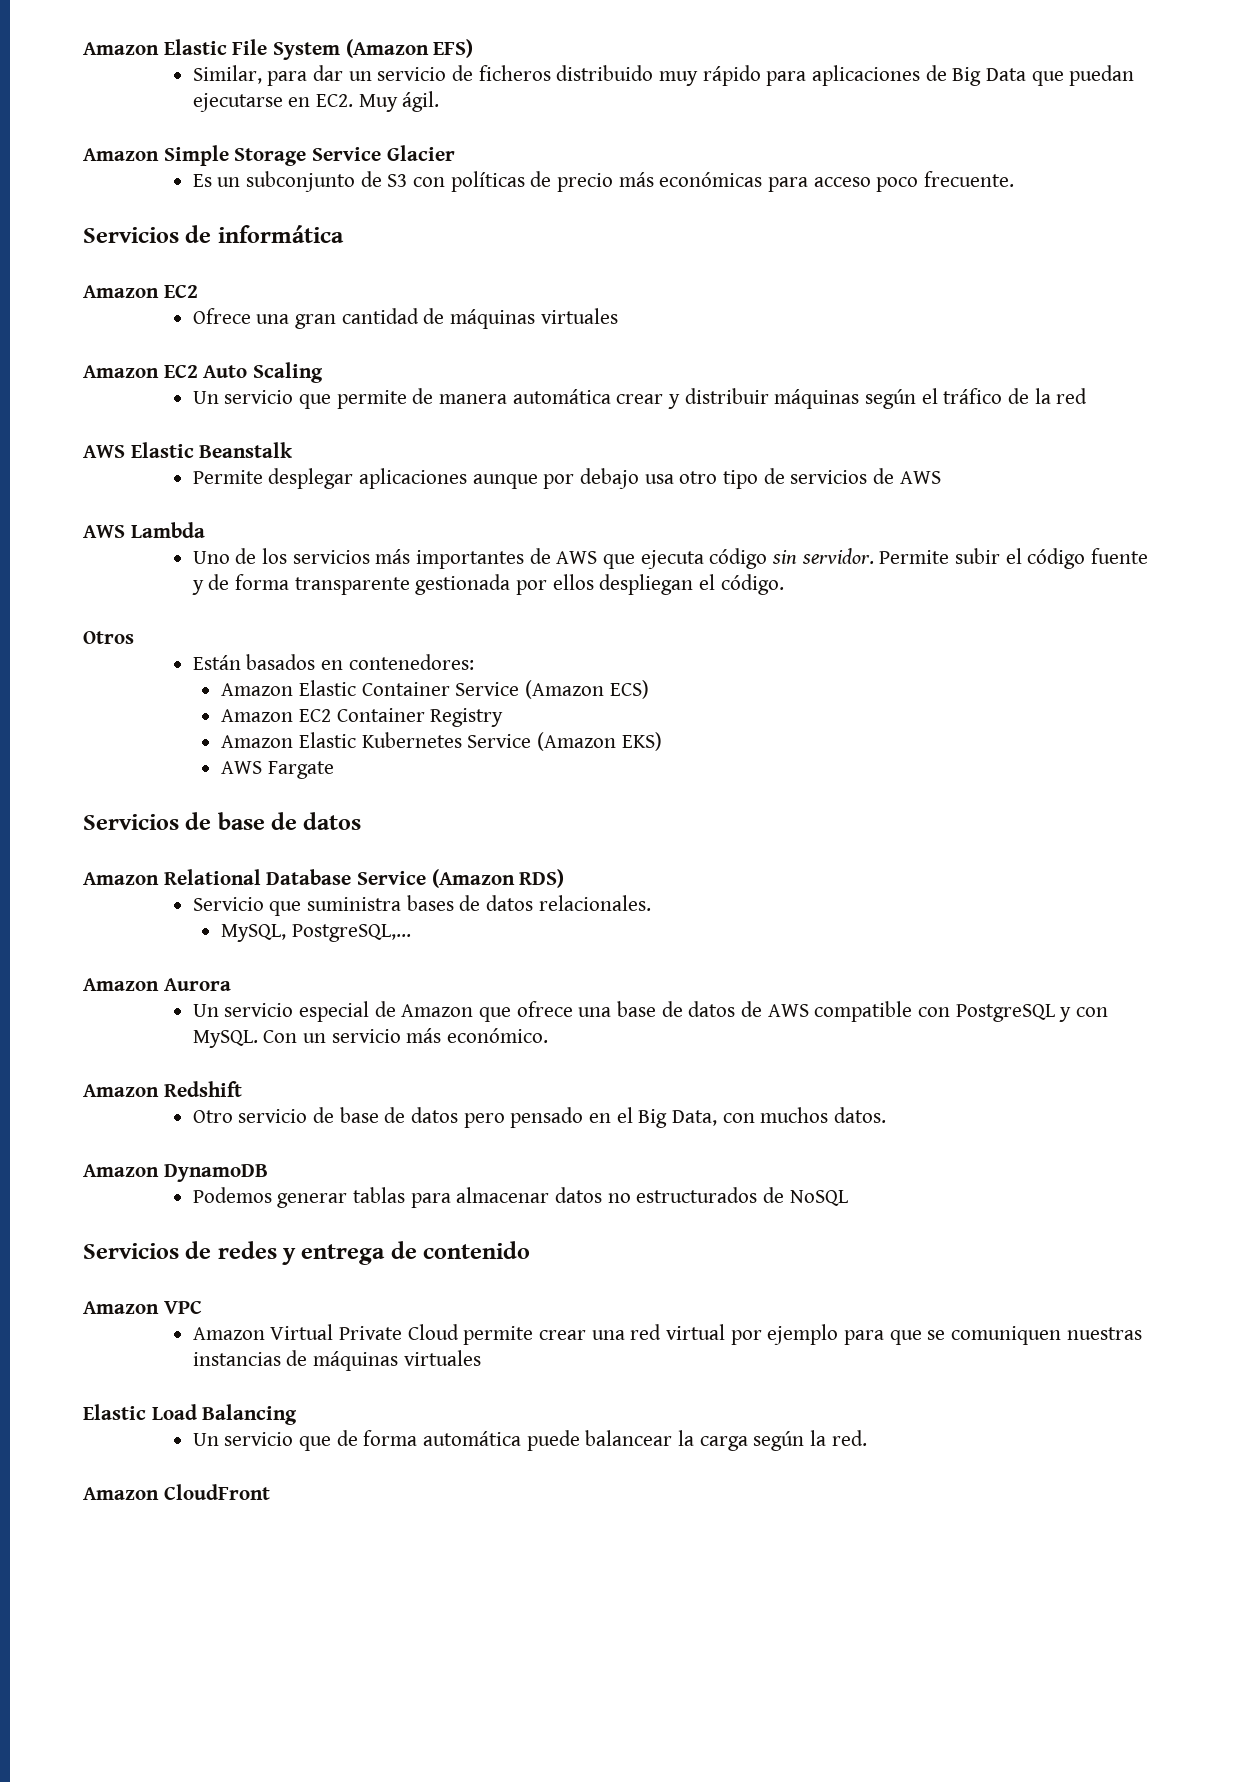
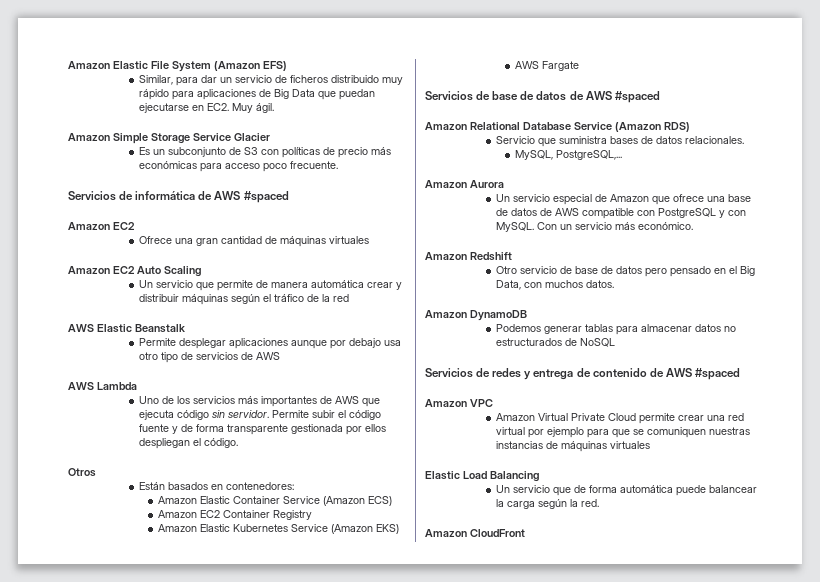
(344, 234) none -> [198,191,289,203] de AWS #spaced
(362, 821) none -> [569,91,660,103] de AWS #spaced
(531, 1250) none -> [649,368,740,380] de AWS #spaced

